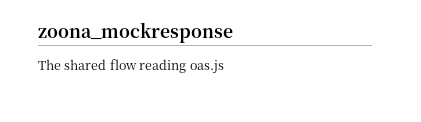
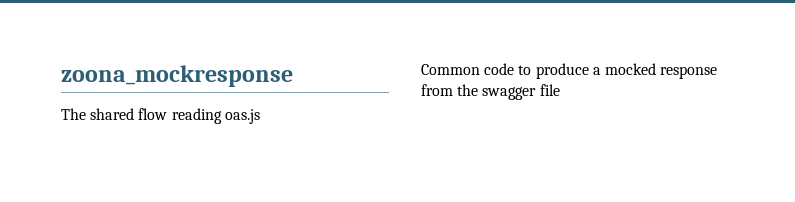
(224, 67) none -> [421,63,718,79] [421,84,560,100] // Common code to produce a mocked response from the swagger file

